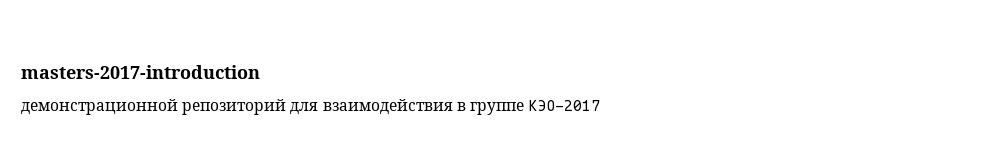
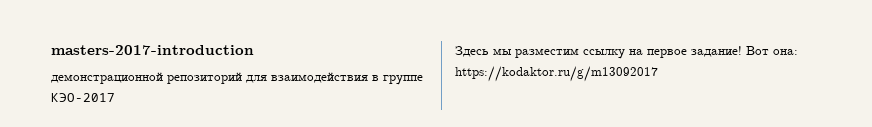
(601, 105) none -> [455,46,798,59] [455,66,658,82] // Здесь мы разместим ссылку на первое задание! Вот она: https://kodaktor.ru/g/m13092017

